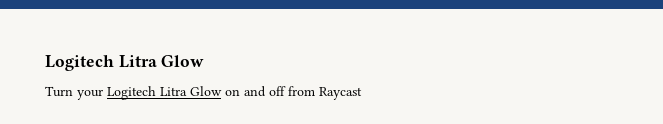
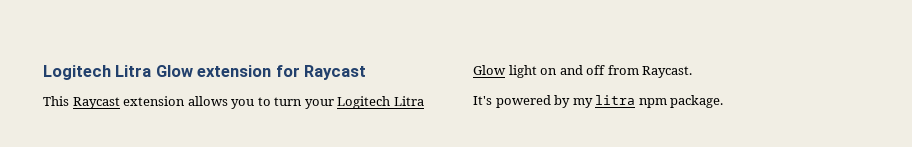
[45,55,205,71] [45,86,73,97] Logitech Litra Glow // Turn -> [43,65,367,80] [43,96,303,109] Logitech Litra Glow extension for Raycast // This Raycast extension allows you to turn
(222, 91) none -> [508,65,537,78] light
[319,87,362,100] Raycast -> [642,66,693,78] [473,95,724,108] Raycast. // It's powered by my litra npm package.

